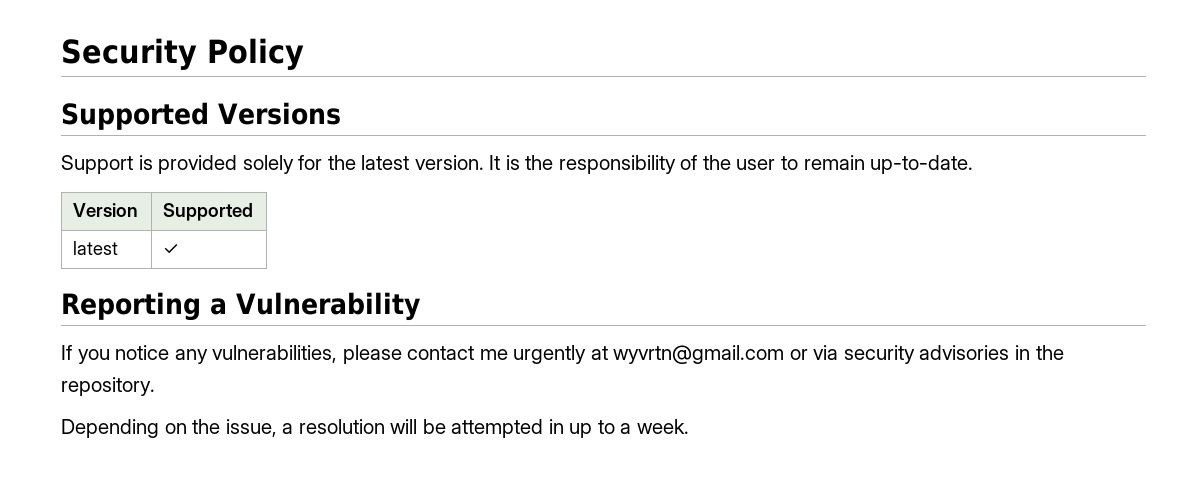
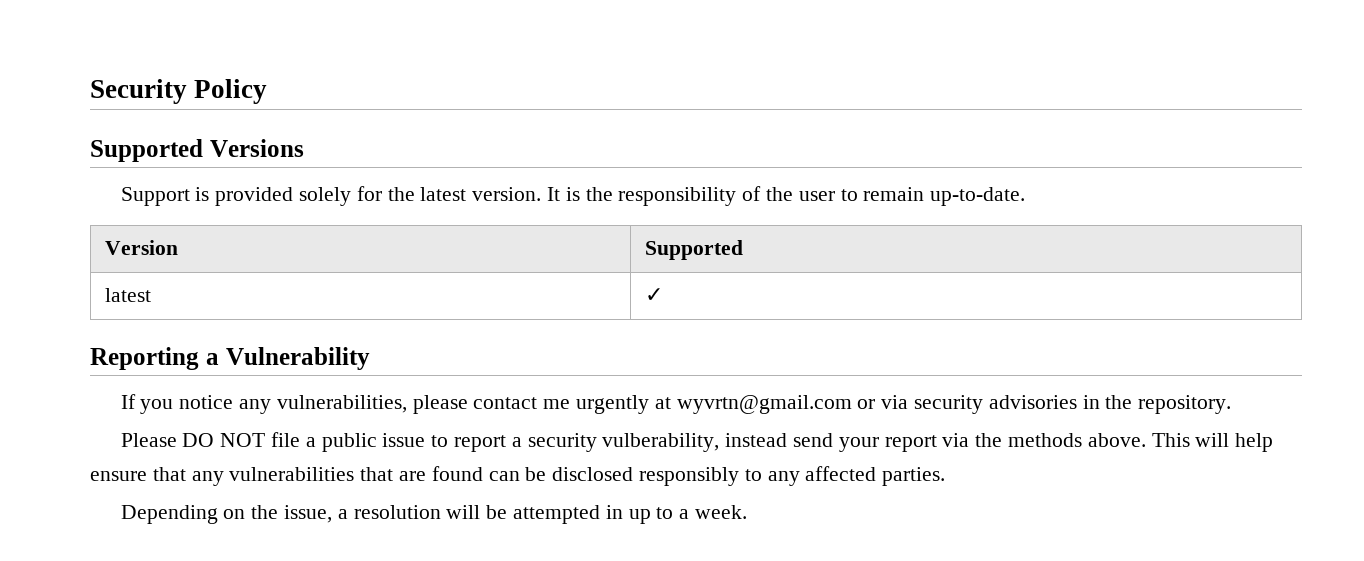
(155, 386) none -> [120,432,1274,452] [90,466,946,486] // Please DO NOT file a public issue to report a security vulberability, instead send your report via the methods above. This will help ensure that any vulnerabilities that are found can be disclosed responsibly to any affected parties.

